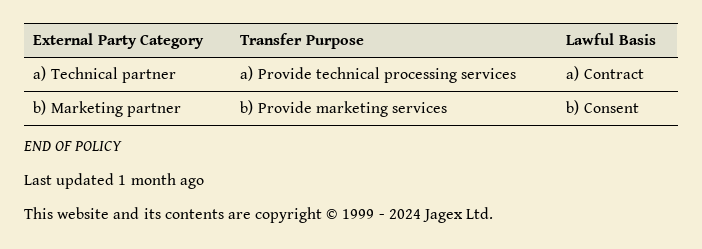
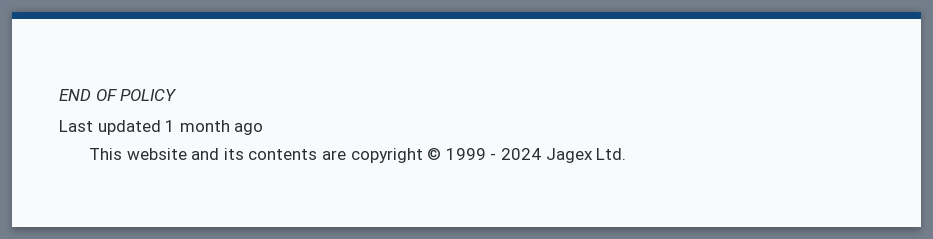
[33,33,204,49] [240,33,364,49] [566,33,656,45] [33,66,176,83] [240,66,517,83] [566,66,644,81] [33,100,181,117] [240,100,447,117] [566,100,639,115] External Party Category | Transfer Purpose | Lawful Basis // a) Technical partner | a) Provide technical processing services | a) Contract // b) Marketing partner | b) Provide marketing services | b) Consent // -> (59, 95) none

